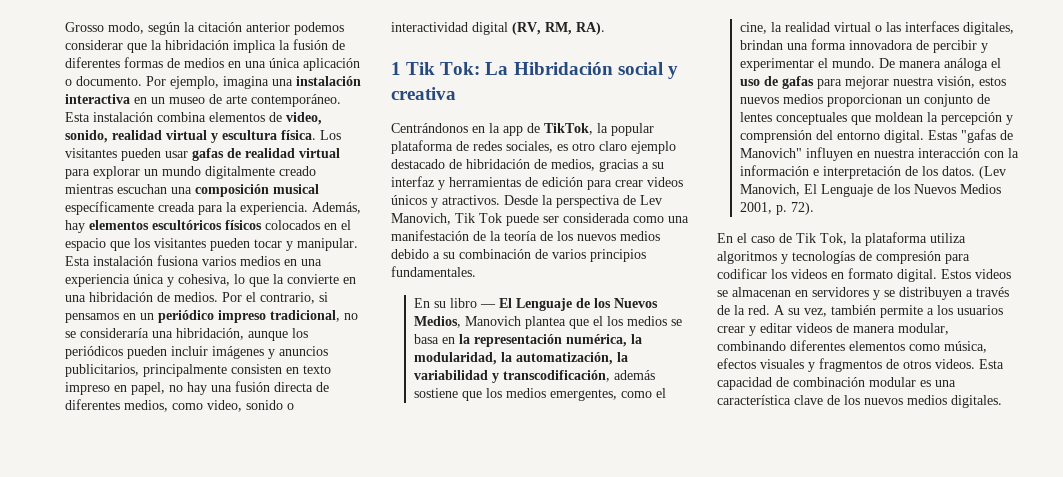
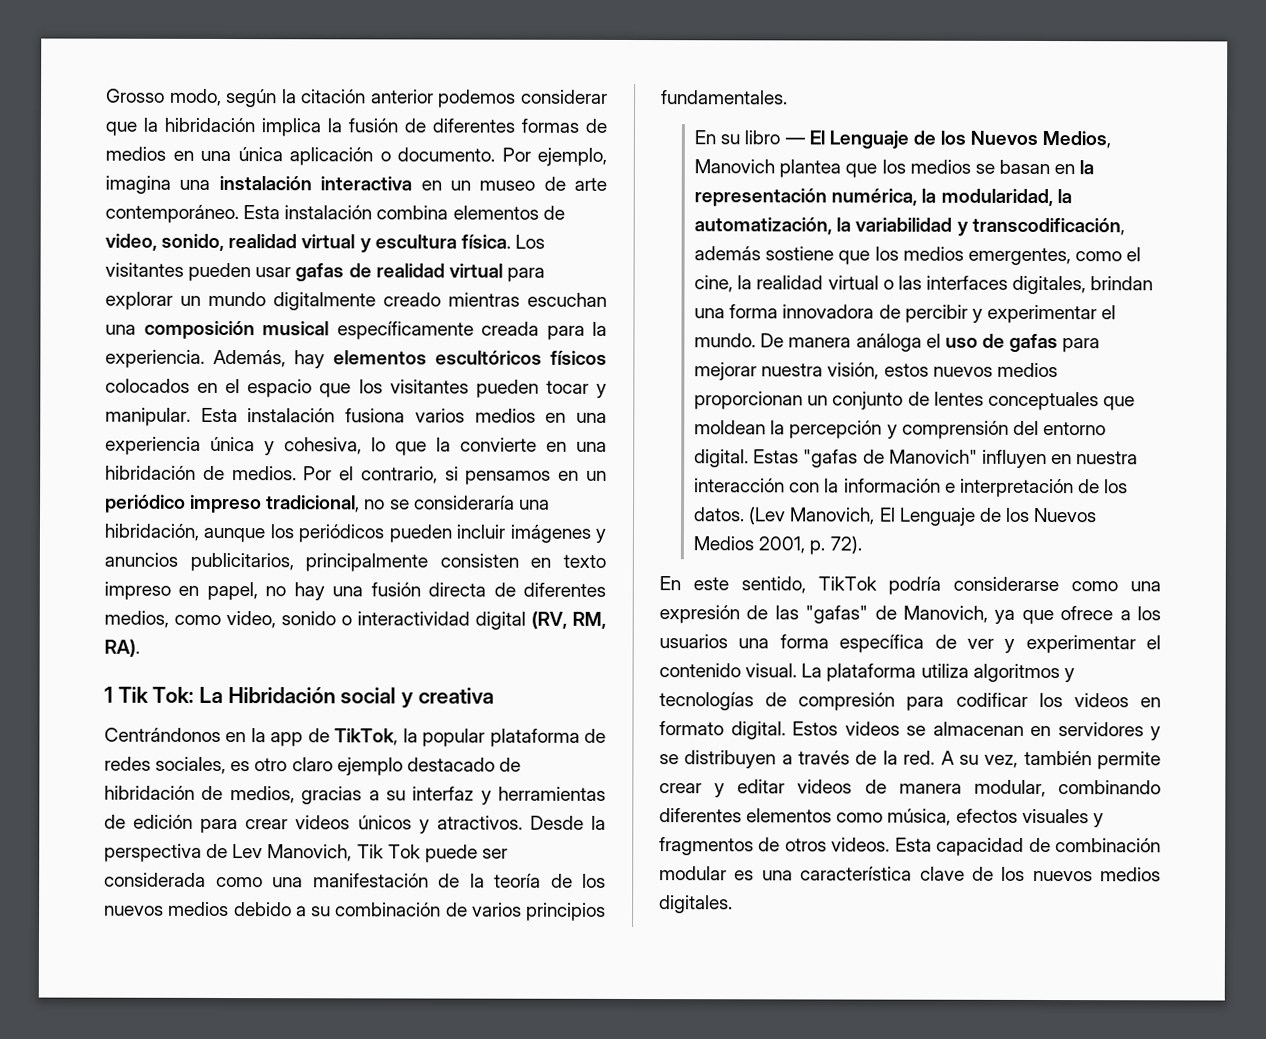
[592,316,603,326] el -> (878, 170) none
[413,334,439,344] basa -> [998,159,1050,175] basan
[737,233,862,245] el caso de Tik Tok, la -> [692,576,1161,595] [659,605,1161,625] [659,634,1161,654] [659,663,823,678] este sentido, TikTok podría considerarse como una expresión de las "gafas" de Manovich, ya que ofrece a los usuarios una forma específica de ver y experimentar el contenido visual. La
[927,305,1003,315] a los usuarios -> (1161, 760) none

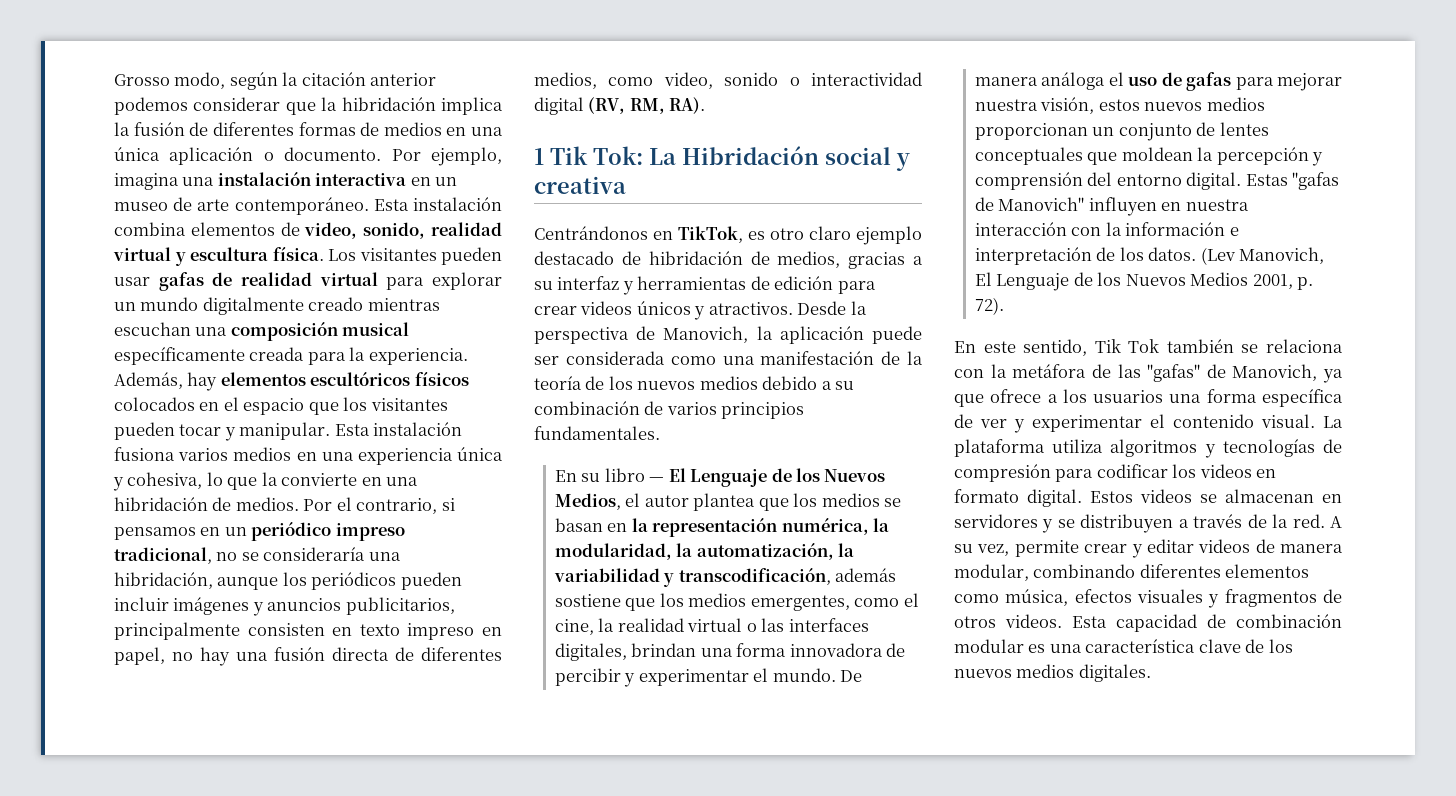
[250,728,607,747] [104,756,227,775] la app de TikTok, la popular plataforma de redes sociales, -> [678,226,743,243] TikTok,
[232,844,421,862] Lev Manovich, Tik Tok -> [663,326,864,344] Manovich, la aplicación
[694,159,776,174] Manovich -> [625,493,689,507] el autor
[817,576,1161,595] [659,605,740,624] TikTok podría considerarse como una expresión -> [1094,339,1343,353] [954,364,1087,378] Tik Tok también se relaciona con la metáfora
[1023,750,1092,766] también -> (1010, 550) none

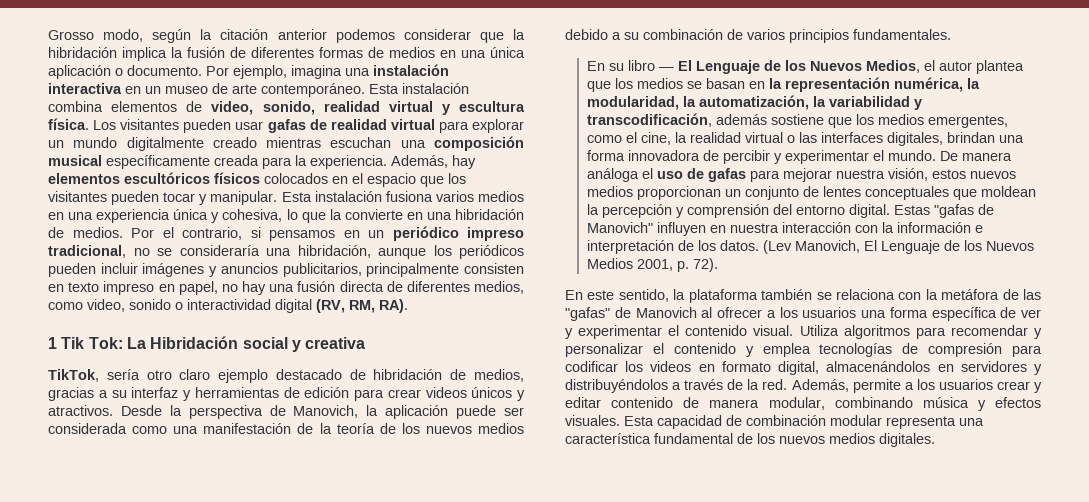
[534,226,765,243] Centrándonos en TikTok, es -> [48,369,140,382] TikTok, sería
[1094,339,1160,353] Tik Tok -> [673,289,758,303] la plataforma
[1232,364,1343,383] [954,389,1042,407] Manovich, ya que ofrece -> [635,307,762,318] Manovich al ofrecer
[1323,416,1343,428] [954,439,1216,458] La plataforma utiliza algoritmos y -> [799,325,1042,339] [565,343,811,357] Utiliza algoritmos para recomendar y personalizar el contenido y emplea
[1027,489,1314,507] digital. Estos videos se almacenan -> [778,361,931,375] digital, almacenándolos
[1057,514,1174,533] se distribuyen -> [565,379,668,393] distribuyéndolos
[1330,516,1342,528] [954,540,1079,557] A su vez, permite -> [791,379,993,393] Además, permite a los usuarios
[1198,539,1251,553] videos -> [611,397,674,408] contenido
[1139,564,1310,578] [954,589,1342,608] [954,614,1062,628] diferentes elementos como música, efectos visuales y fragmentos de otros videos. -> [922,397,1041,411] [565,415,620,426] música y efectos visuales.
[1028,644,1046,653] es -> [886,416,956,429] representa
[1198,639,1241,653] clave -> [654,433,733,444] fundamental

